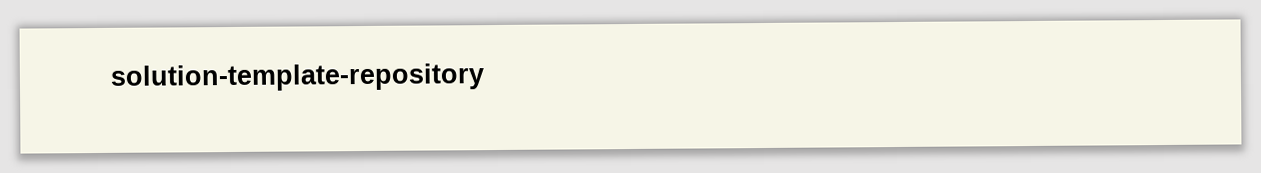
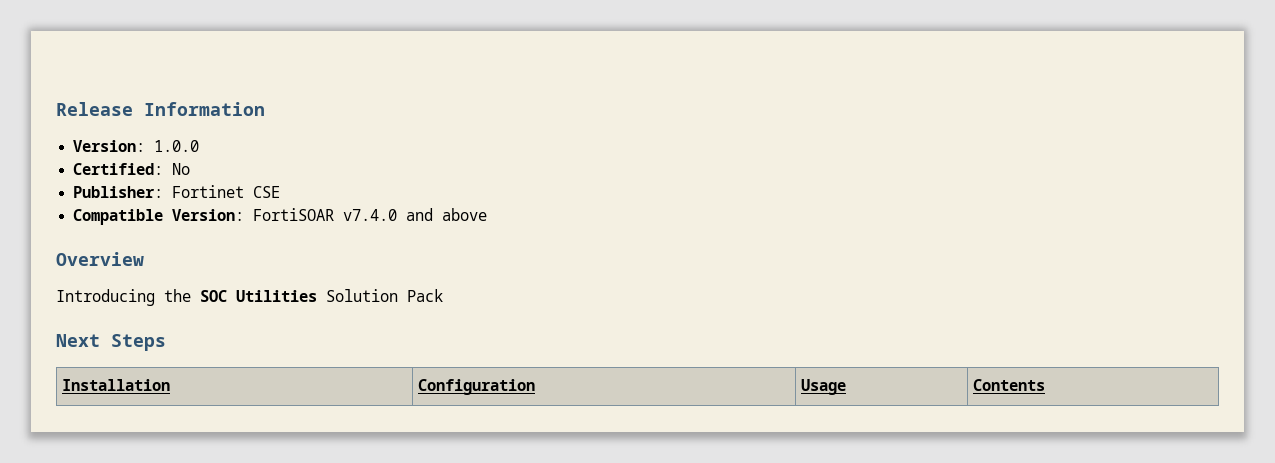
[110,63,485,92] solution-template-repository -> [56,102,265,116] [73,140,200,152] [73,163,191,175] [73,185,281,198] [73,208,488,225] [56,252,144,266] [56,289,443,306] [56,334,166,351] [62,379,171,391] [418,379,536,395] [801,379,847,395] [973,379,1046,391] Release Information // Version: 1.0.0 // Certified: No // Publisher: Fortinet CSE // Compatible Version: FortiSOAR v7.4.0 and above // Overview // Introducing the SOC Utilities Solution Pack // Next Steps // Installation | Configuration | Usage | Contents

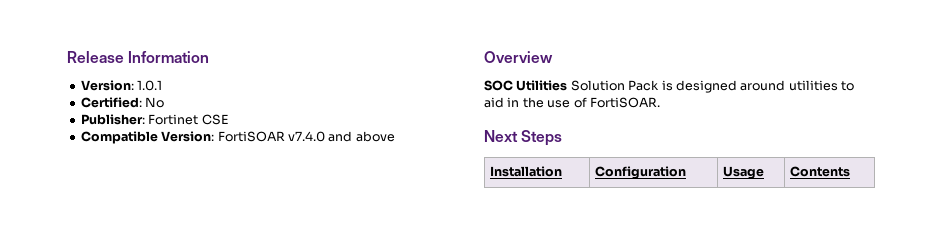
[154,140,200,152] 1.0.0 -> [137,80,163,91] 1.0.1
[56,289,191,306] Introducing the -> (553, 57) none
(443, 295) none -> [661,80,854,93] [484,97,660,108] is designed around utilities to aid in the use of FortiSOAR.

